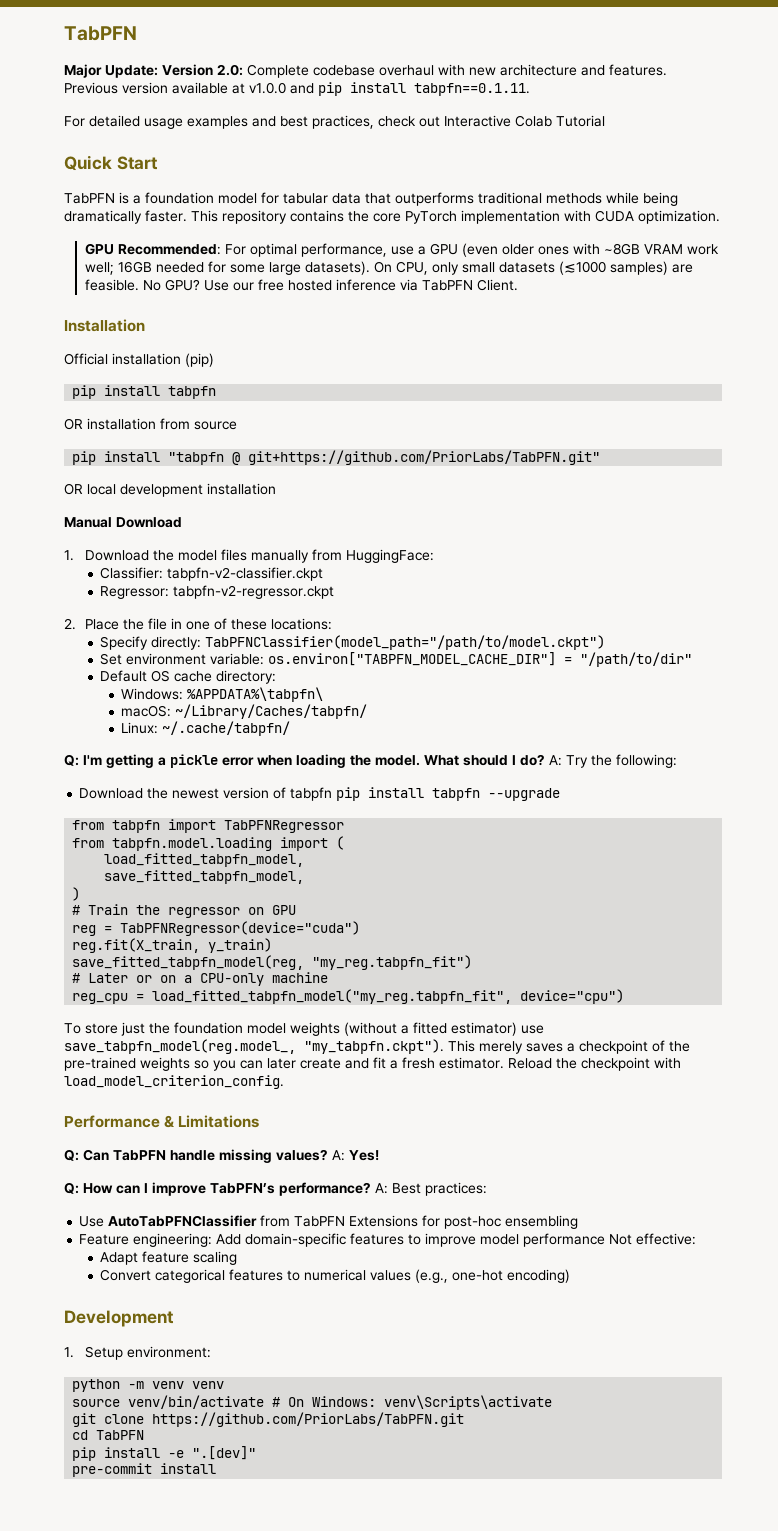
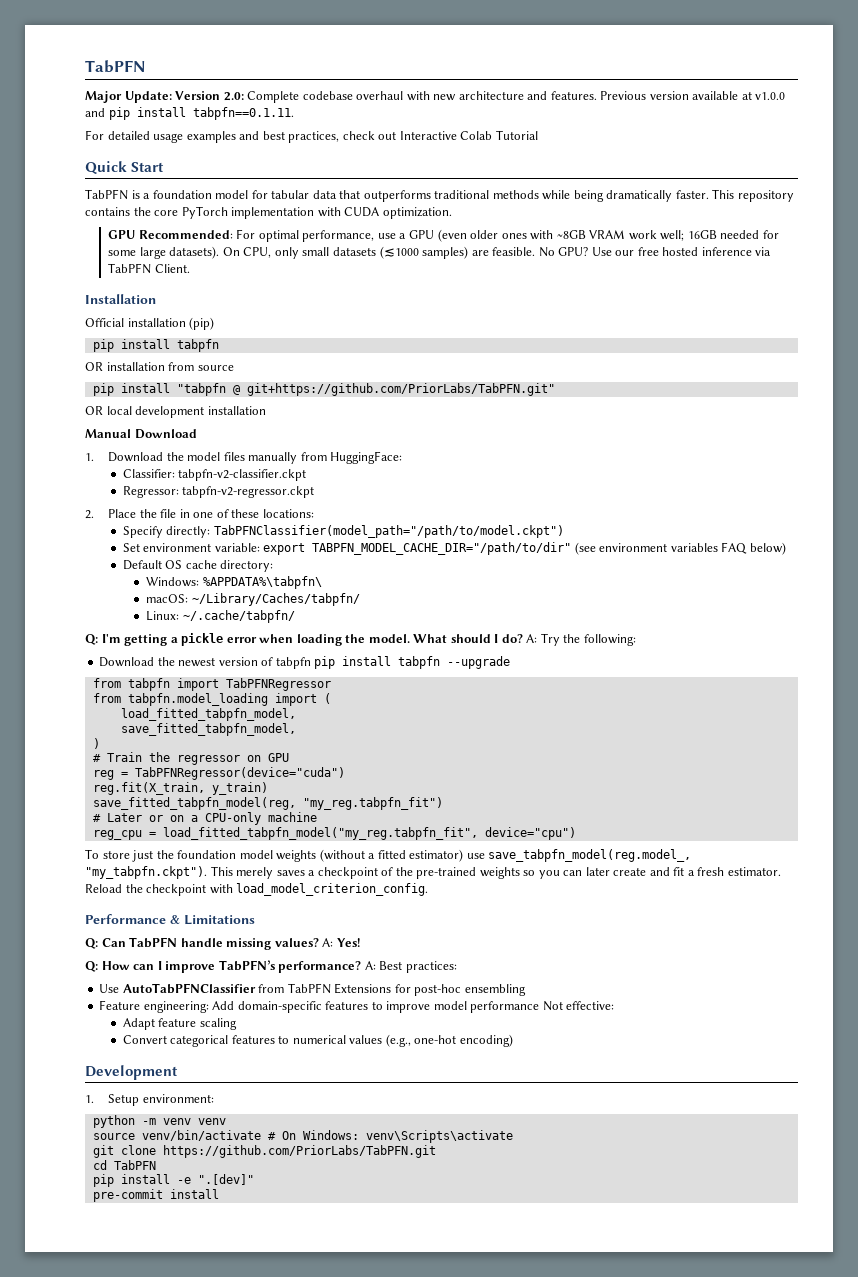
[268,652,693,667] os.environ["TABPFN_MODEL_CACHE_DIR"] = "/path/to/dir" -> [263,542,786,555] export TABPFN_MODEL_CACHE_DIR="/path/to/dir" (see environment variables FAQ below)
[112,837,273,851] tabpfn.model.loading -> [127,693,268,706] tabpfn.model_loading

